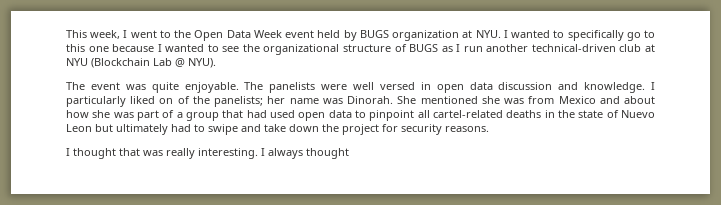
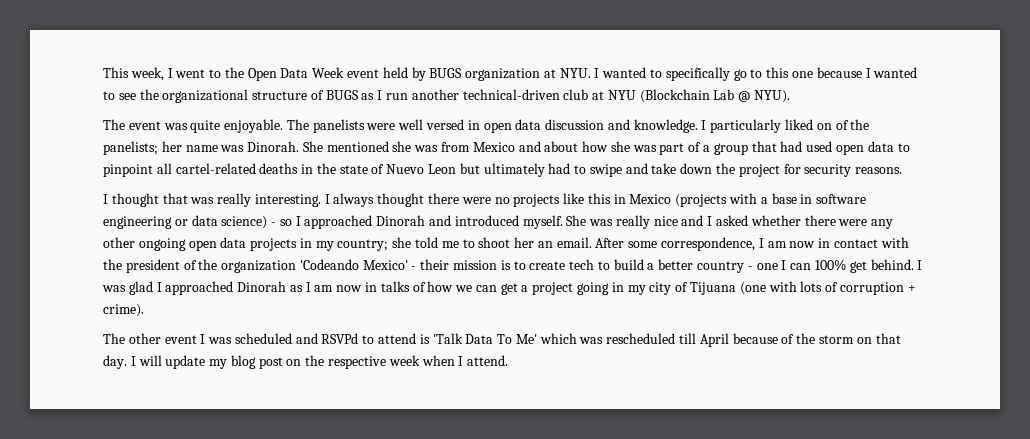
(349, 153) none -> [428,193,867,207] [103,215,894,229] [103,237,909,251] [103,259,923,273] [102,281,916,295] [103,304,144,317] [103,333,901,347] [103,355,509,369] there were no projects like this in Mexico (projects with a base in software engineering or data science) - so I approached Dinorah and introduced myself. She was really nice and I asked whether there were any other ongoing open data projects in my country; she told me to shoot her an email. After some correspondence, I am now in contact with the president of the organization 'Codeando Mexico' - their mission is to create tech to build a better country - one I can 100% get behind. I was glad I approached Dinorah as I am now in talks of how we can get a project going in my city of Tijuana (one with lots of corruption + crime). // The other event I was scheduled and RSVPd to attend is 'Talk Data To Me' which was rescheduled till April because of the storm on that day. I will update my blog post on the respective week when I attend.

